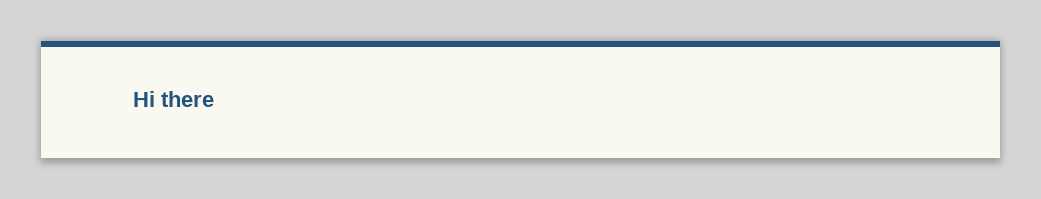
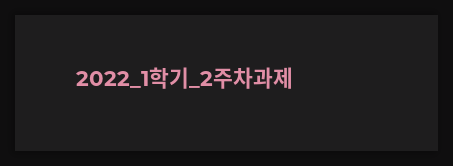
[133,91,214,107] Hi there -> [76,67,293,89] 2022_1학기_2주차과제

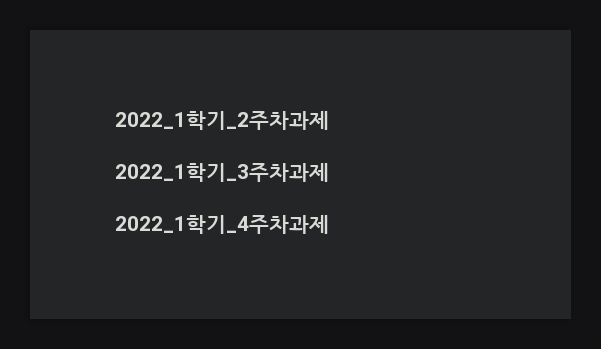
(293, 78) none -> [115,163,329,182] [115,215,329,234] // 2022_1학기_3주차과제 // 2022_1학기_4주차과제

